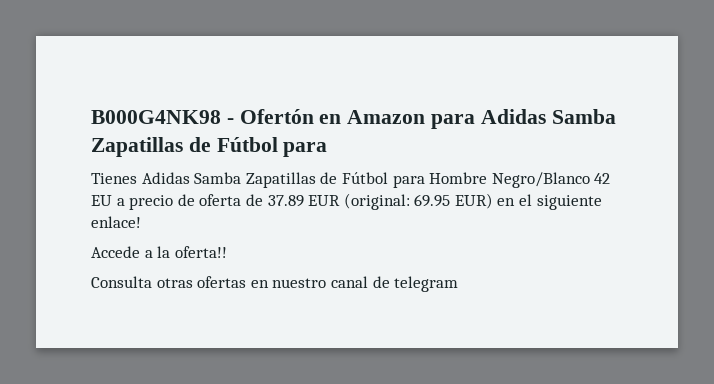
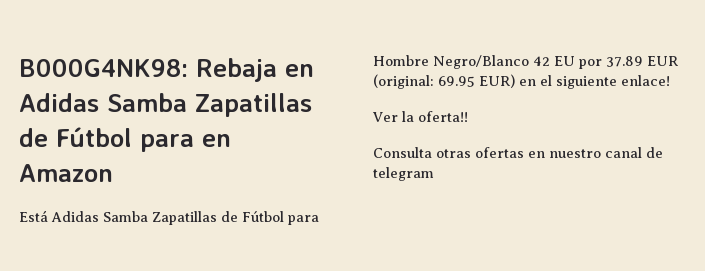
[91,109,616,129] [91,137,328,157] [91,173,137,184] B000G4NK98 - Ofertón en Amazon para Adidas Samba Zapatillas de Fútbol para // Tienes -> [19,58,314,82] [19,93,312,117] [19,127,231,152] [19,164,113,182] [19,210,48,222] B000G4NK98: Rebaja en Adidas Samba Zapatillas de Fútbol para en Amazon // Está
[116,194,263,210] a precio de oferta de -> [579,59,602,69] por
[91,246,153,258] Accede a -> [372,112,398,122] Ver

